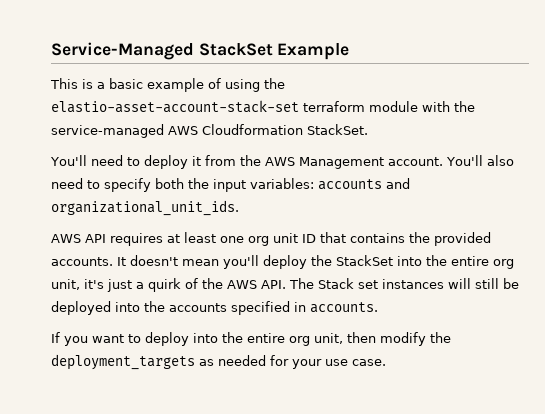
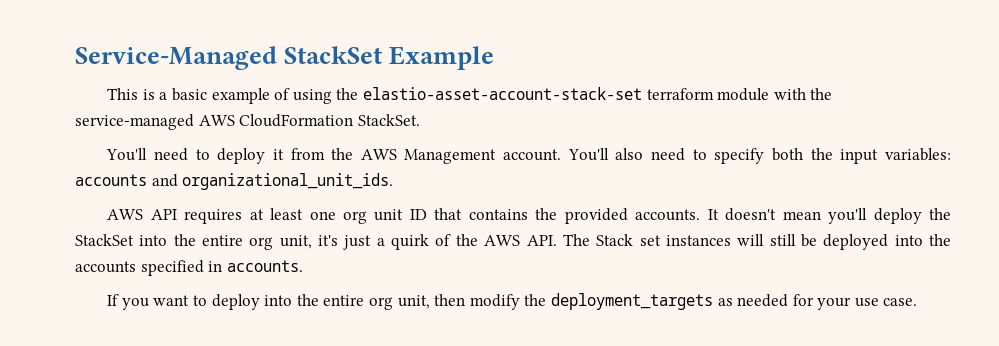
[202,124,303,135] Cloudformation -> [239,114,354,127] CloudFormation

